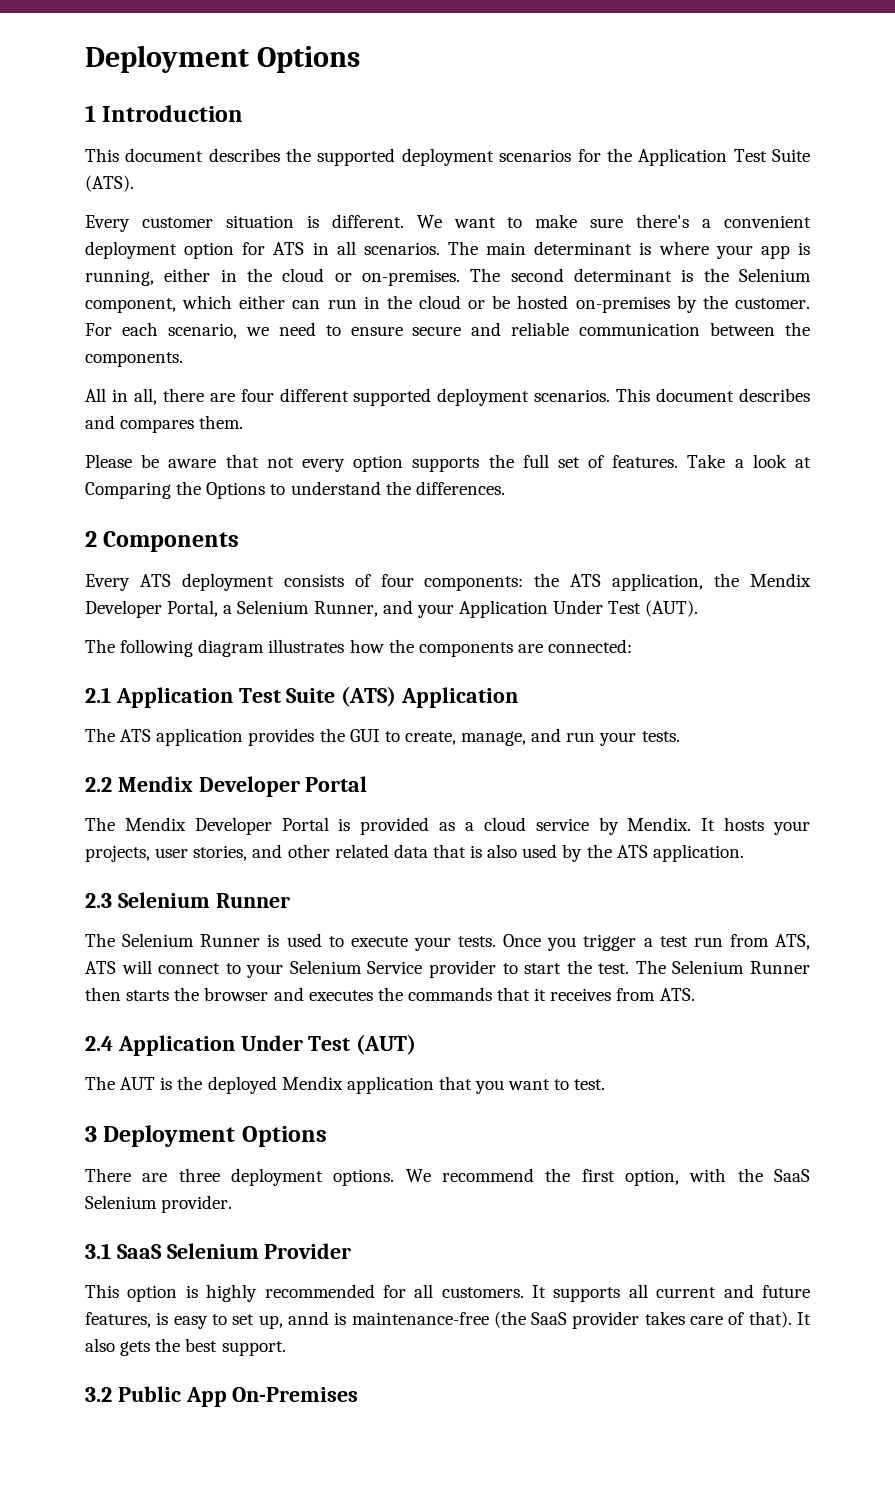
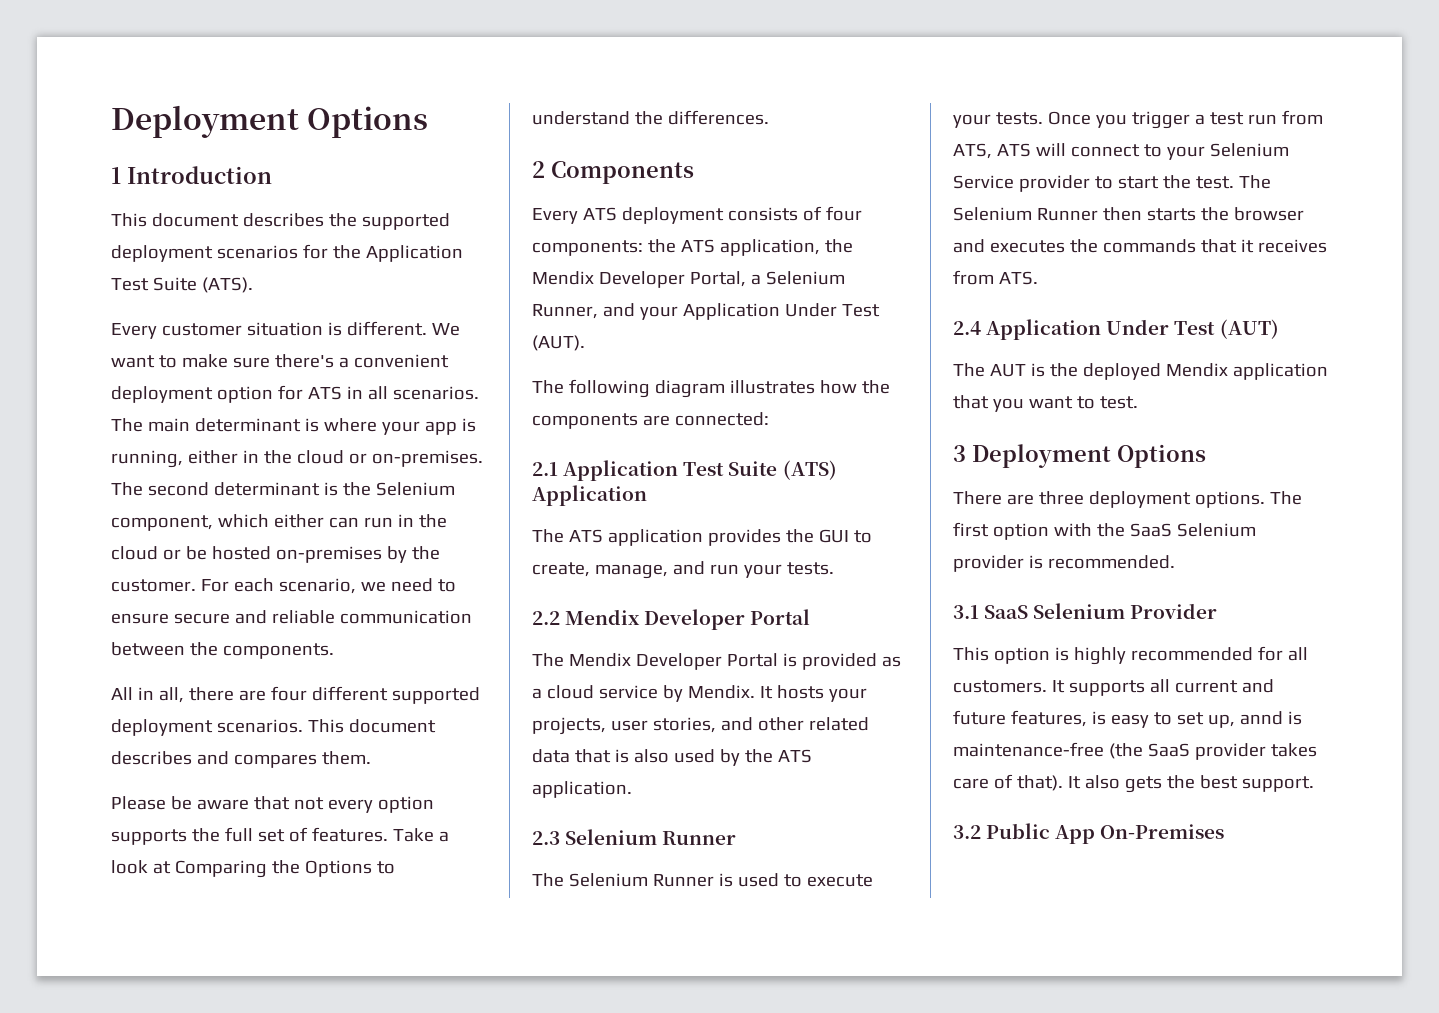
[405,1168,679,1186] We recommend the first option, -> [1269,491,1302,505] [953,522,1049,540] The first option
[161,1195,233,1213] provider. -> [953,555,1175,572] provider is recommended.

